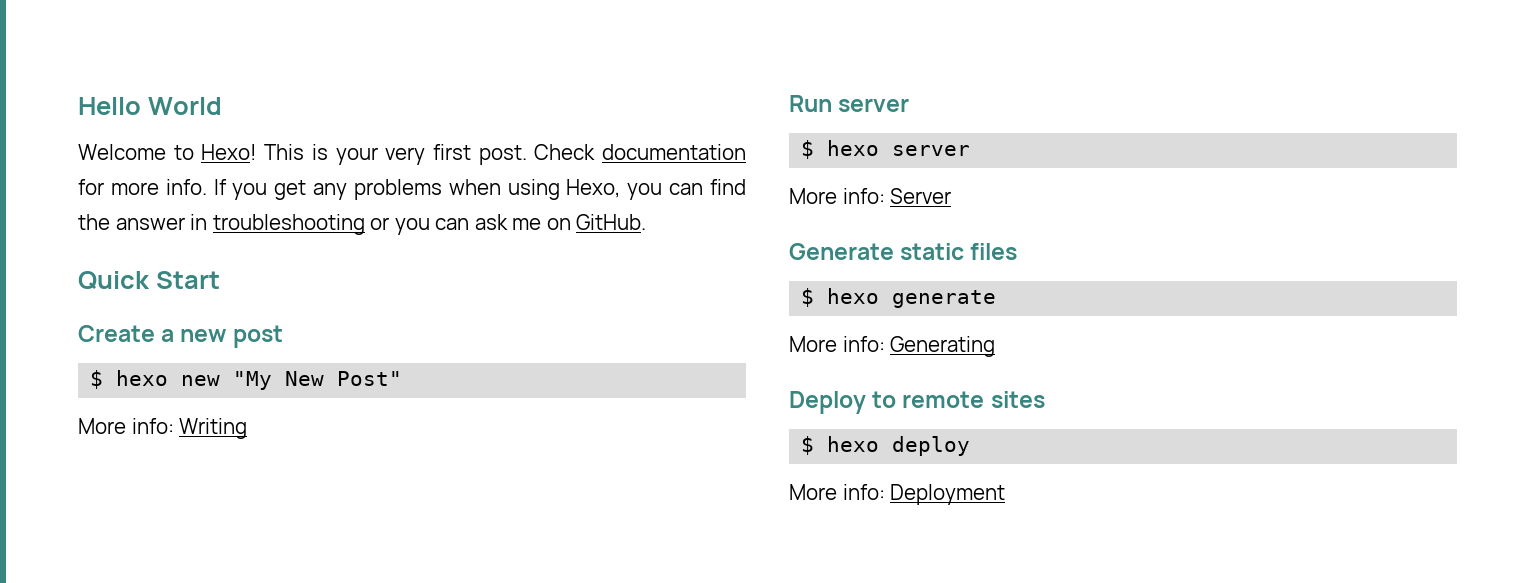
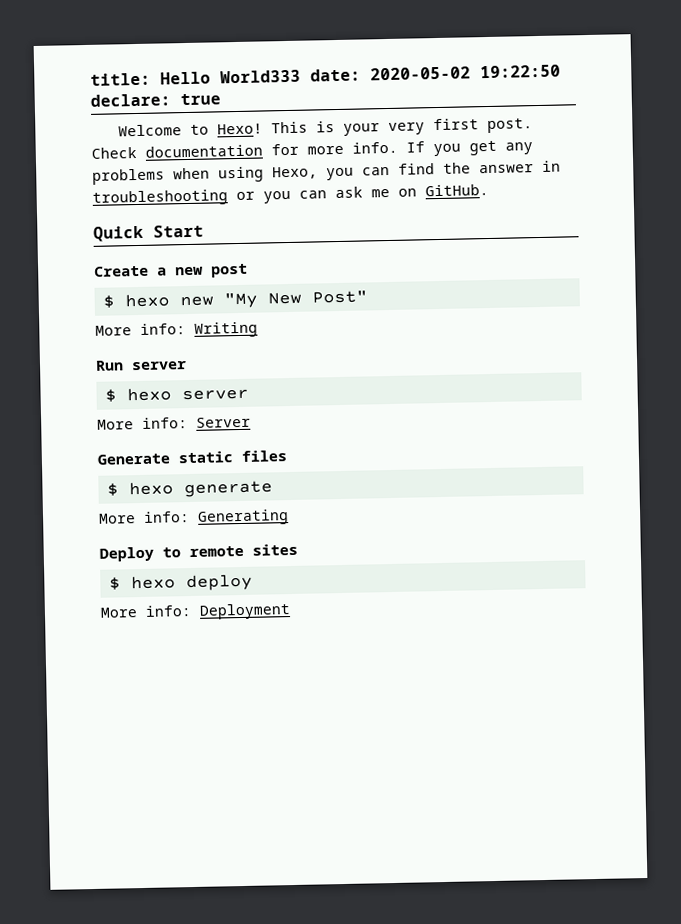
[78,97,222,115] Hello World -> [90,64,561,86] [90,93,221,107] title: Hello World333 date: 2020-05-02 19:22:50 declare: true

